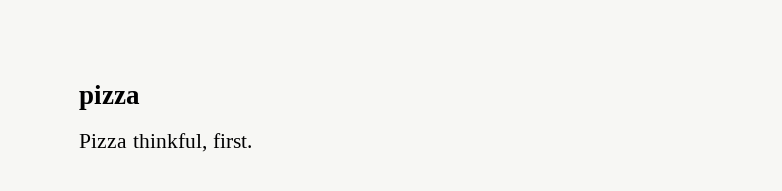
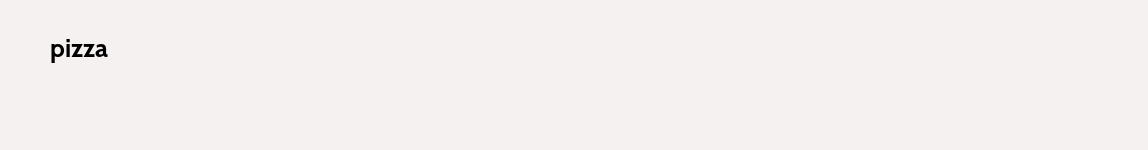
[79,133,252,152] // Pizza thinkful, first. -> (108, 51) none

